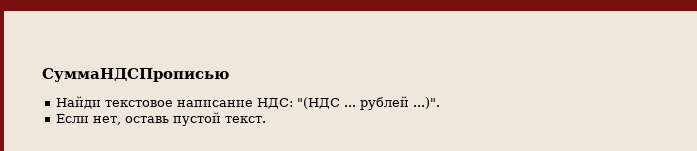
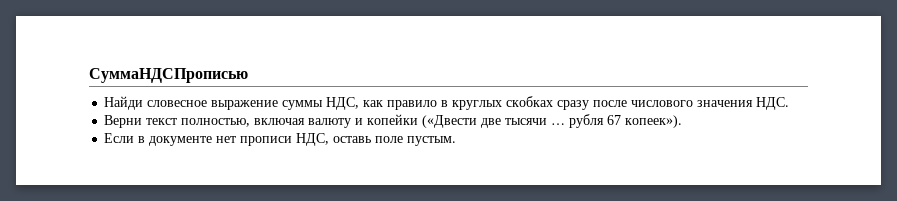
[105,96,441,110] [56,112,267,126] текстовое написание НДС: "(НДС ... рублей ...)". // Если нет, оставь пустой текст. -> [147,96,790,110] [104,114,683,128] [104,133,457,146] словесное выражение суммы НДС, как правило в круглых скобках сразу после числового значения НДС. // Верни текст полностью, включая валюту и копейки («Двести две тысячи … рубля 67 копеек»). // Если в документе нет прописи НДС, оставь поле пустым.

